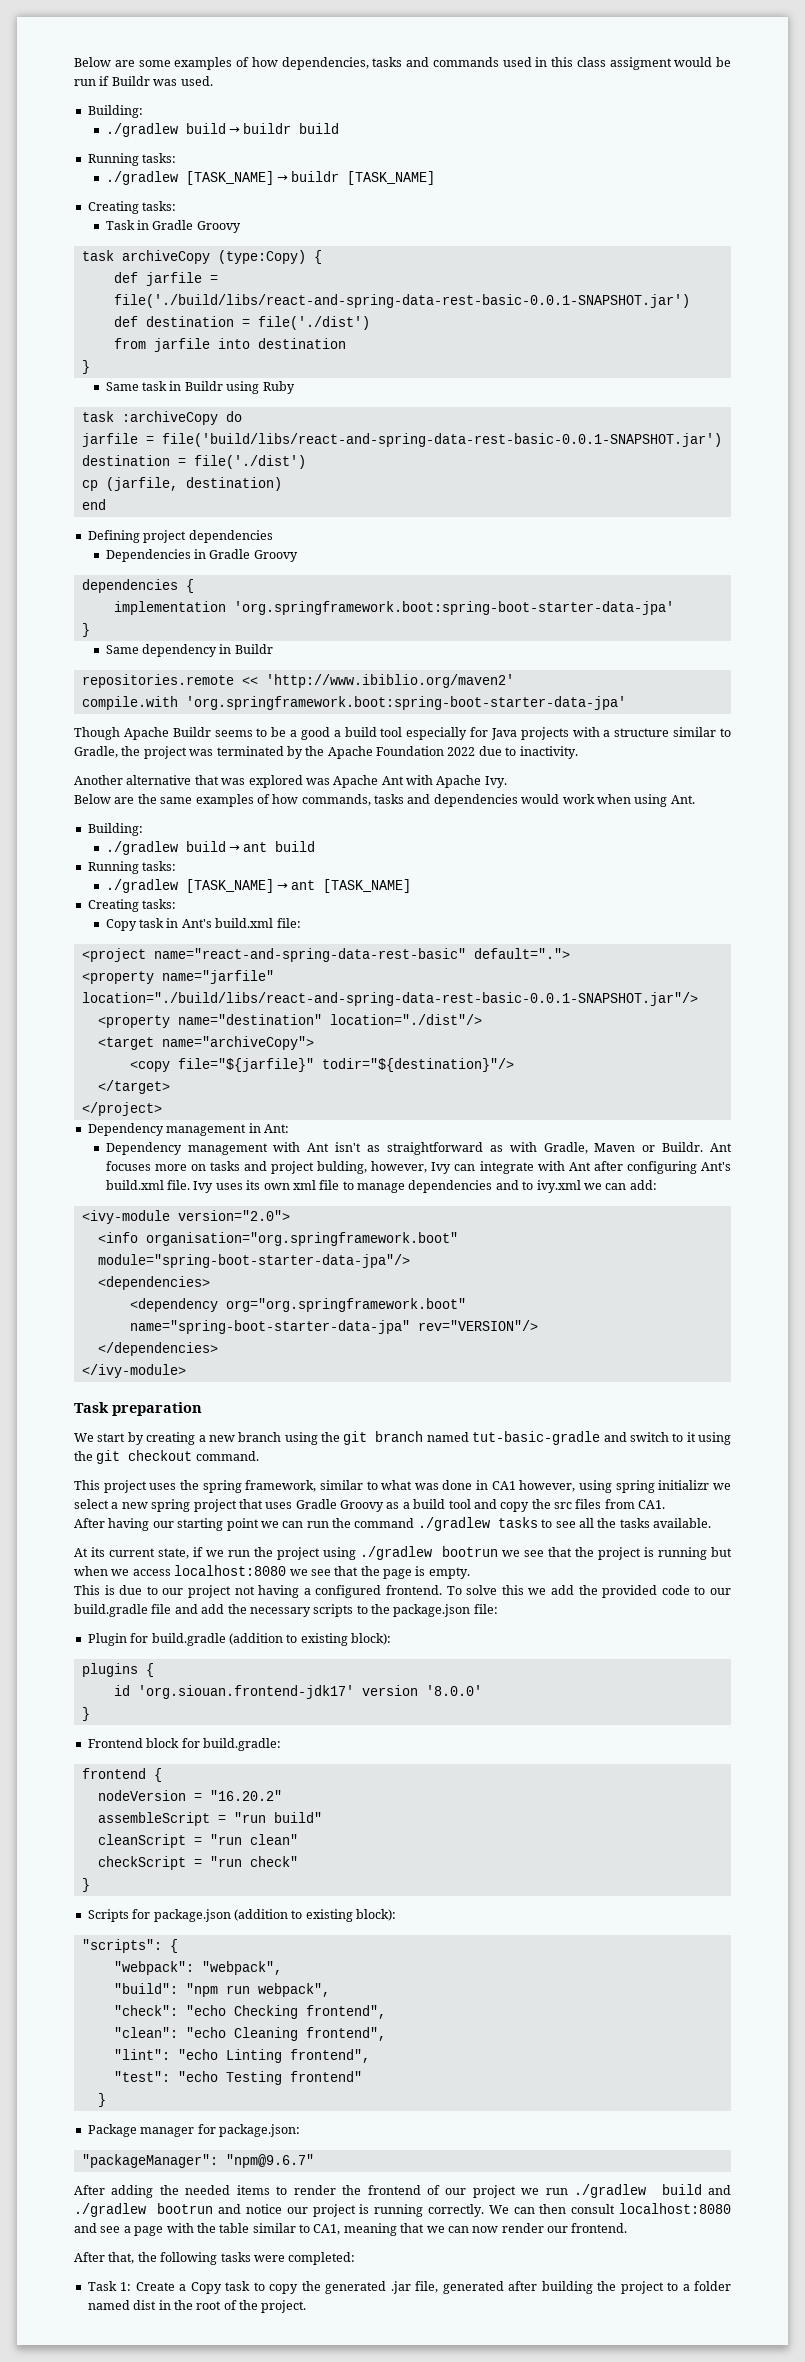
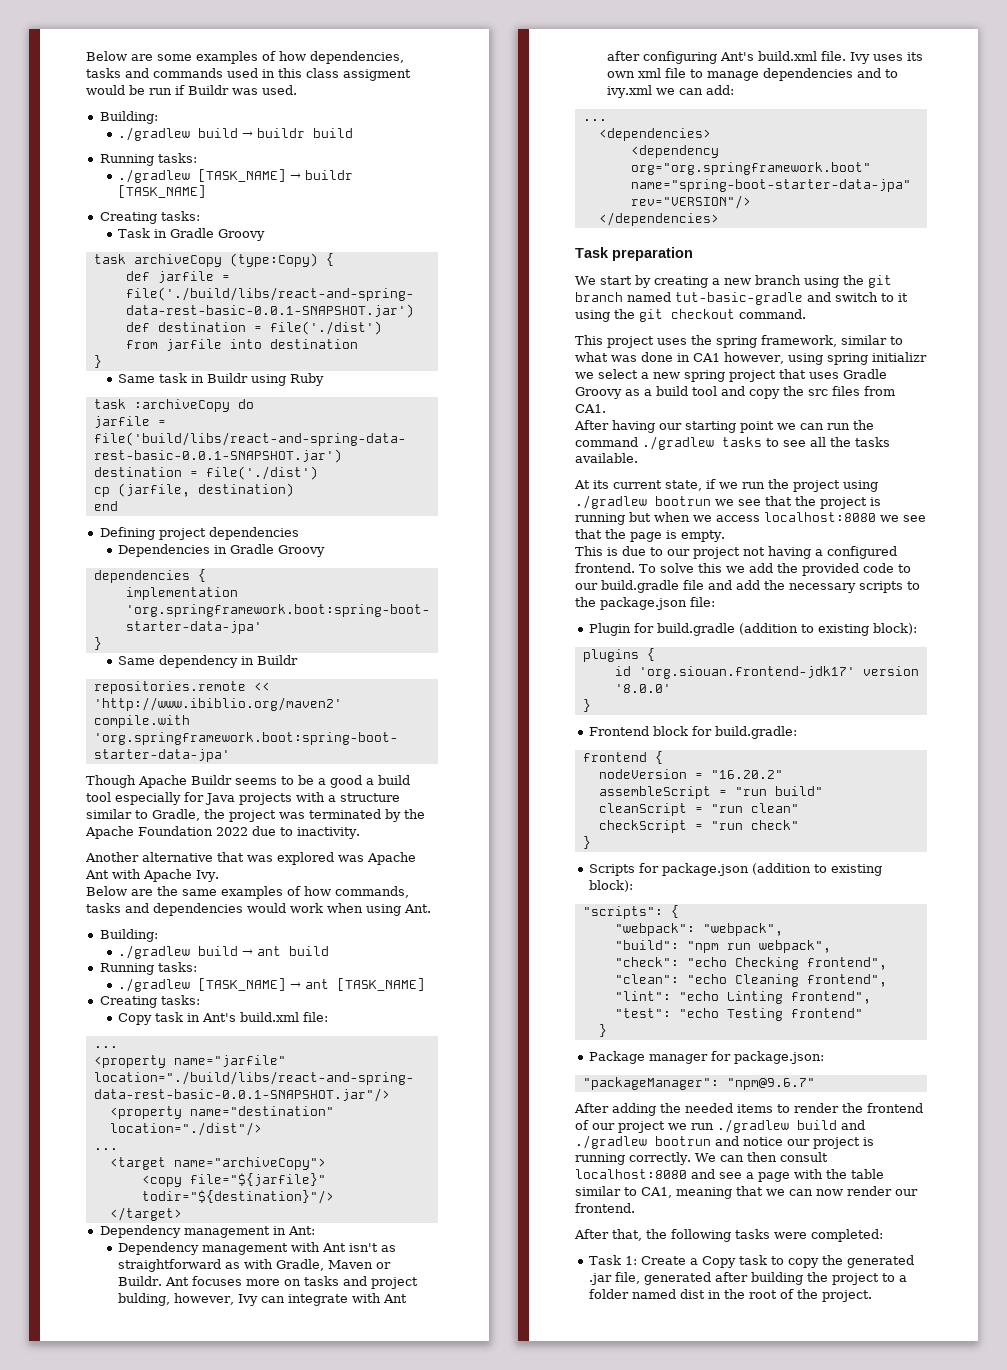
[81,948,570,962] <project name="react-and-spring-data-rest-basic" default="."> -> [93,1046,118,1048] ...
(482, 1019) none -> [93,1148,118,1150] // ...
[81,1102,162,1116] // </project> -> (182, 1214) none
[81,1210,290,1224] [97,1232,458,1246] [97,1254,410,1268] <ivy-module version="2.0"> // <info organisation="org.springframework.boot" module="spring-boot-starter-data-jpa"/> -> [582,119,607,121] ...
[81,1364,186,1378] // </ivy-module> -> (719, 219) none

